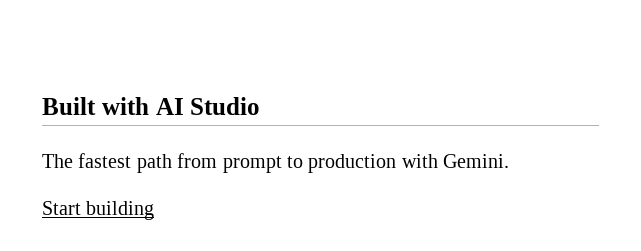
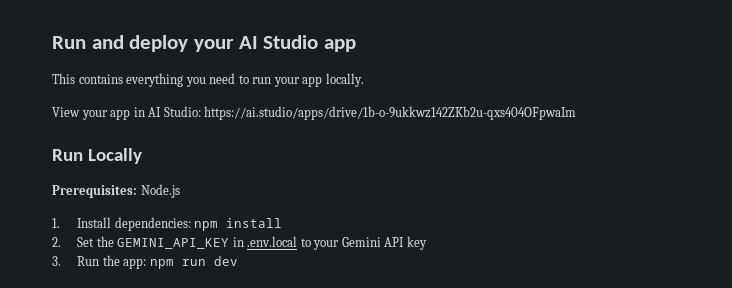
[42,97,261,115] [42,153,510,173] [42,201,155,220] Built with AI Studio // The fastest path from prompt to production with Gemini. // Start building -> [52,35,357,52] [52,73,364,87] [52,106,577,120] [52,148,142,164] [52,184,180,198] [52,217,283,231] [52,236,427,250] [52,255,238,269] Run and deploy your AI Studio app // This contains everything you need to run your app locally. // View your app in AI Studio: https://ai.studio/apps/drive/1b-o-9ukkwz142ZKb2u-qxs404OFpwaIm // Run Locally // Prerequisites: Node.js // 1. Install dependencies: npm install // 2. Set the GEMINI_API_KEY in .env.local to your Gemini API key // 3. Run the app: npm run dev

